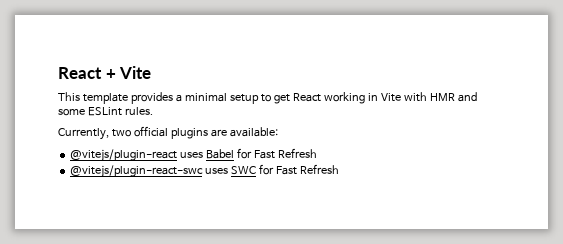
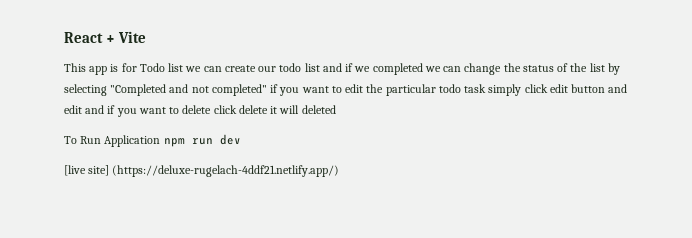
[82,92,477,104] [58,107,153,116] [58,126,278,140] [70,148,317,162] [70,164,339,178] template provides a minimal setup to get React working in Vite with HMR and some ESLint rules. // Currently, two official plugins are available: // @vitejs/plugin-react uses Babel for Fast Refresh // @vitejs/plugin-react-swc uses SWC for Fast Refresh -> [89,63,620,75] [64,84,628,96] [64,105,336,117] [64,134,241,147] [64,165,340,177] app is for Todo list we can create our todo list and if we completed we can change the status of the list by selecting "Completed and not completed" if you want to edit the particular todo task simply click edit button and edit and if you want to delete click delete it will deleted // To Run Application npm run dev // [live site] (https://deluxe-rugelach-4ddf21.netlify.app/)

